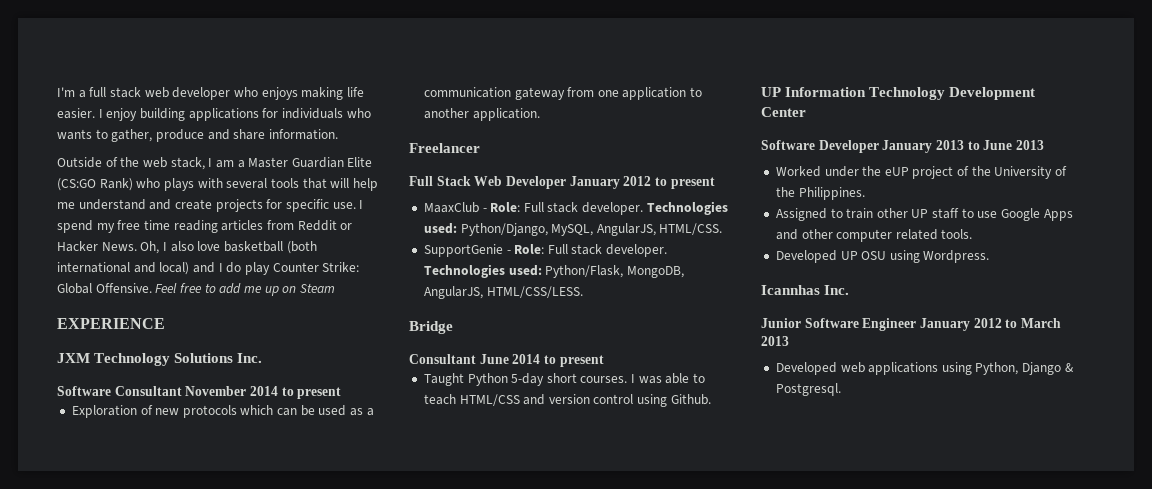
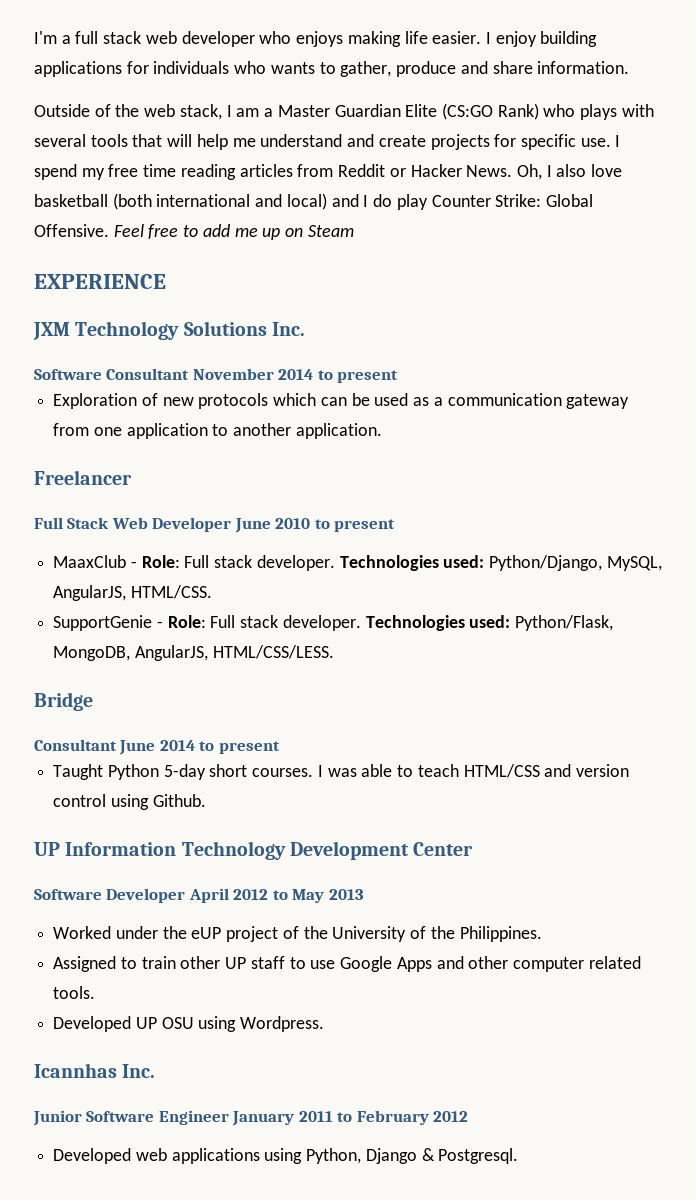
[569,176,652,189] January 2012 -> [234,518,311,533] June 2010
[882,140,1013,153] January 2013 to June -> [188,888,325,903] April 2012 to May
[973,318,1061,328] [761,336,789,346] 2012 to March 2013 -> [298,1110,469,1125] 2011 to February 2012

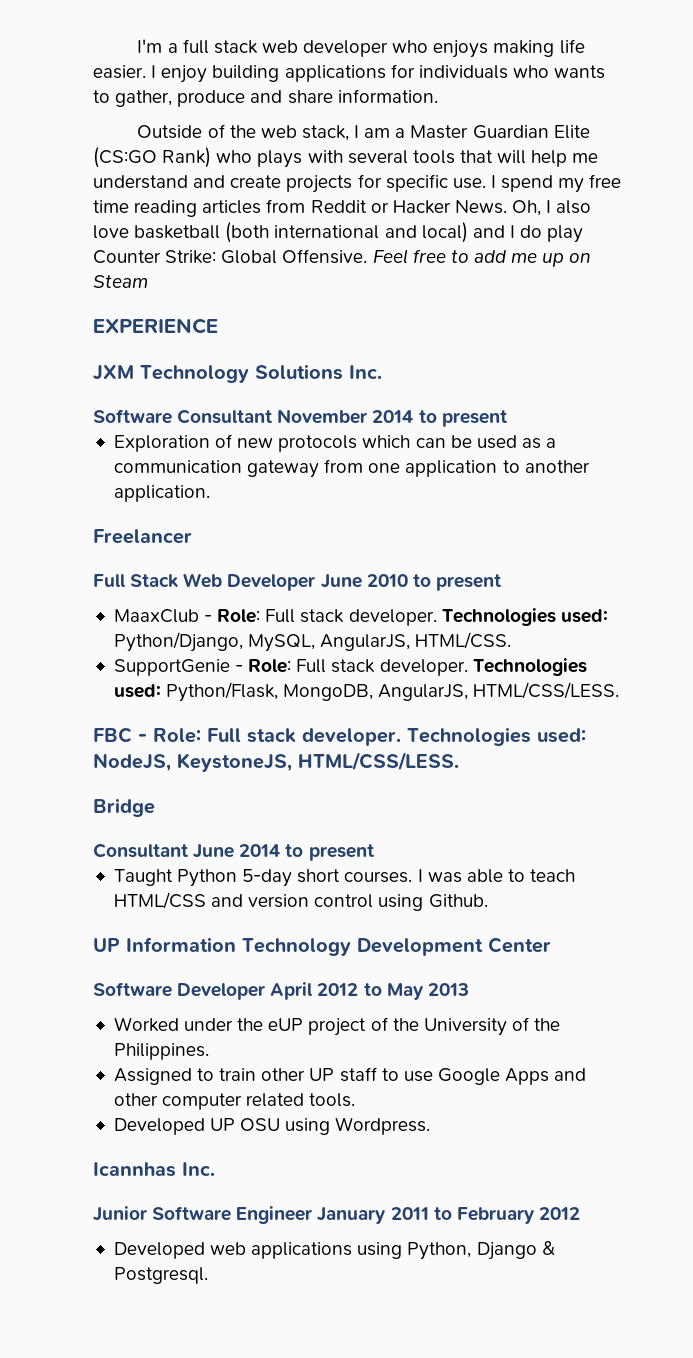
(334, 652) none -> [93,727,586,746] [93,752,459,772] // FBC - Role: Full stack developer. Technologies used: NodeJS, KeystoneJS, HTML/CSS/LESS.

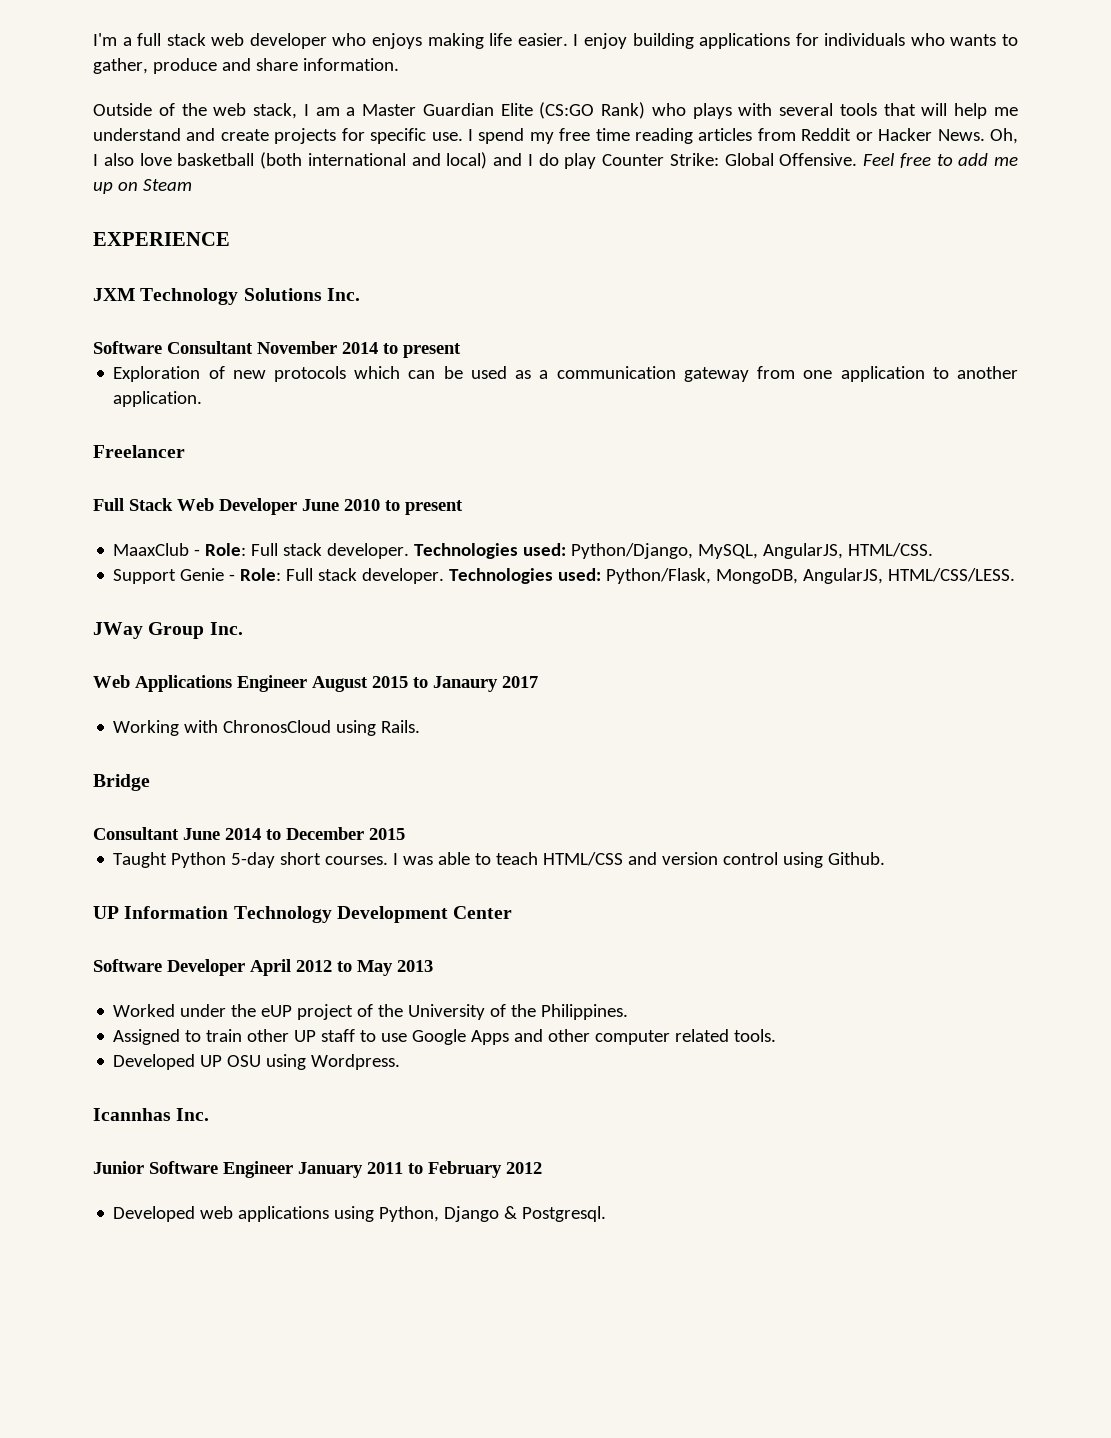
[113,659,230,676] SupportGenie -> [113,568,225,584] Support Genie
[93,727,586,746] [93,752,459,772] FBC - Role: Full stack developer. Technologies used: NodeJS, KeystoneJS, HTML/CSS/LESS. -> [93,622,243,639] [93,675,538,692] [113,720,421,736] JWay Group Inc. // Web Applications Engineer August 2015 to Janaury 2017 // Working with ChronosCloud using Rails.
[308,844,374,861] present -> [286,827,405,840] December 2015

